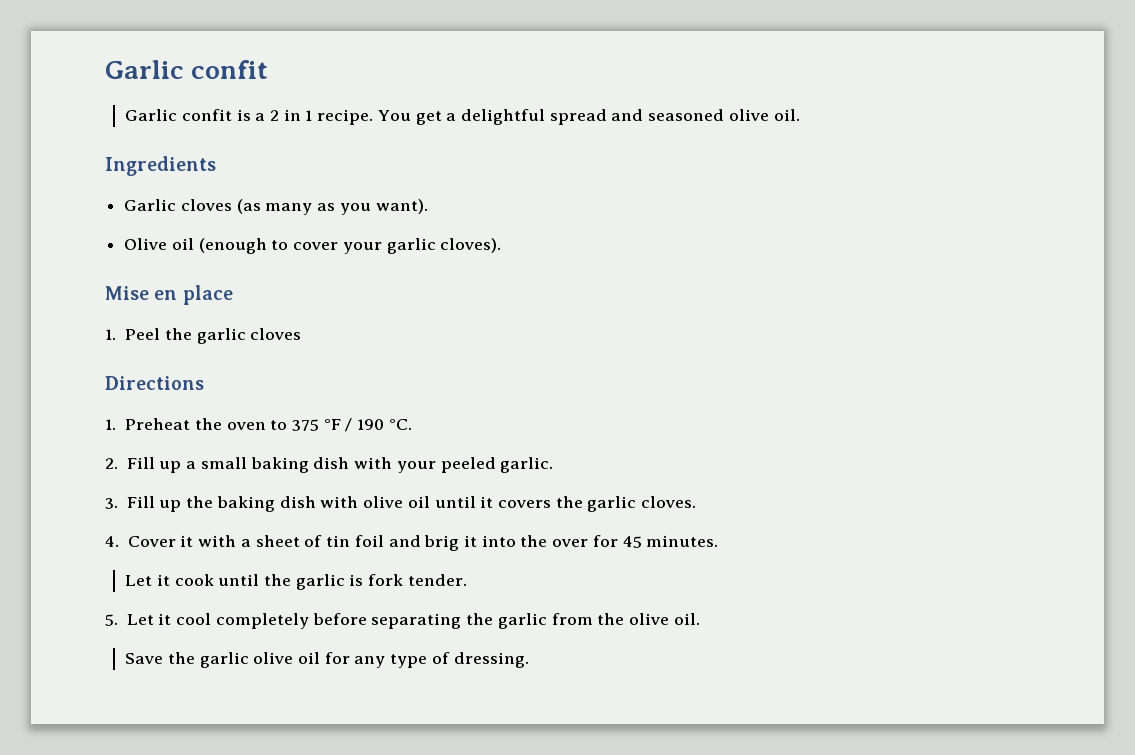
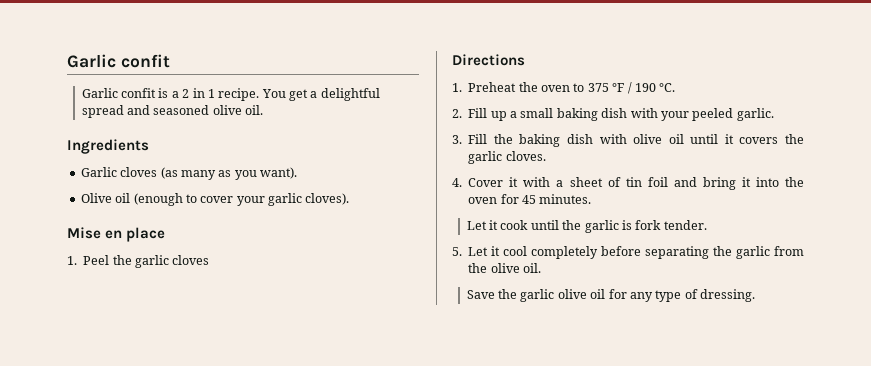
[159,500,182,512] up -> (488, 139) none
[424,535,460,551] brig -> [702,177,736,190] bring
[552,539,589,547] over -> [468,197,498,204] oven

